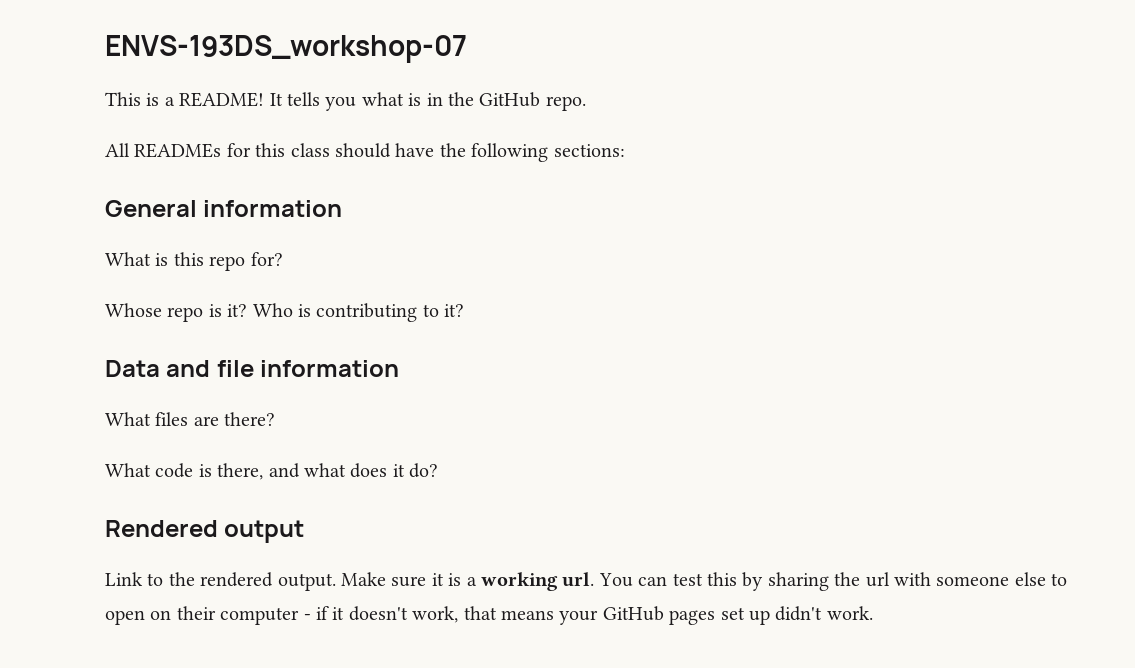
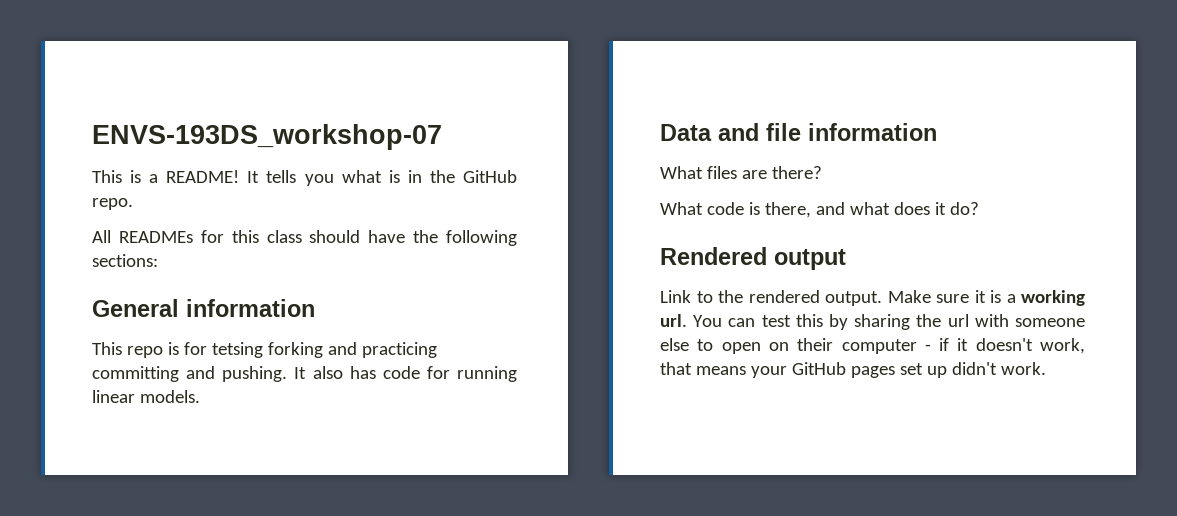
[105,252,283,271] [105,303,465,322] What is this repo for? // Whose repo is it? Who is contributing to it? -> [92,342,437,358] [92,366,517,382] [92,390,200,403] This repo is for tetsing forking and practicing committing and pushing. It also has code for running linear models.

